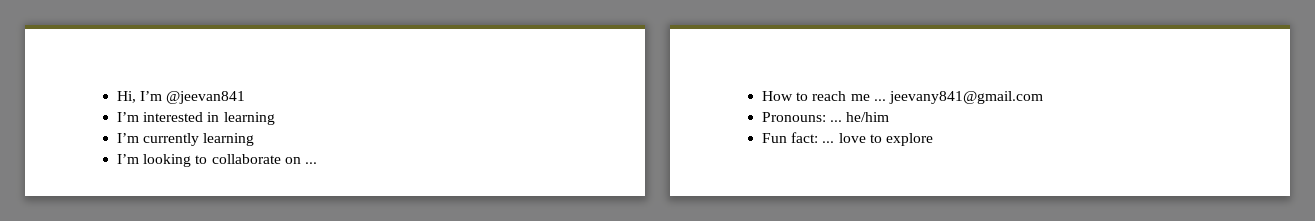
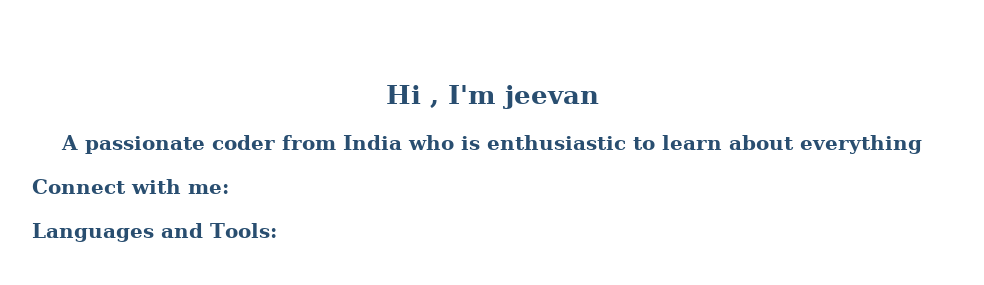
[117,91,246,104] [117,112,275,125] [117,133,255,146] [117,154,317,167] [762,91,1043,104] [762,112,890,122] [762,132,933,146] Hi, I’m @jeevan841 // I’m interested in learning // I’m currently learning // I’m looking to collaborate on ... // How to reach me ... jeevany841@gmail.com // Pronouns: ... he/him // Fun fact: ... love to explore -> [385,85,599,109] [61,135,922,154] [32,179,229,194] [32,223,277,242] Hi , I'm jeevan // A passionate coder from India who is enthusiastic to learn about everything // Connect with me: // Languages and Tools:

